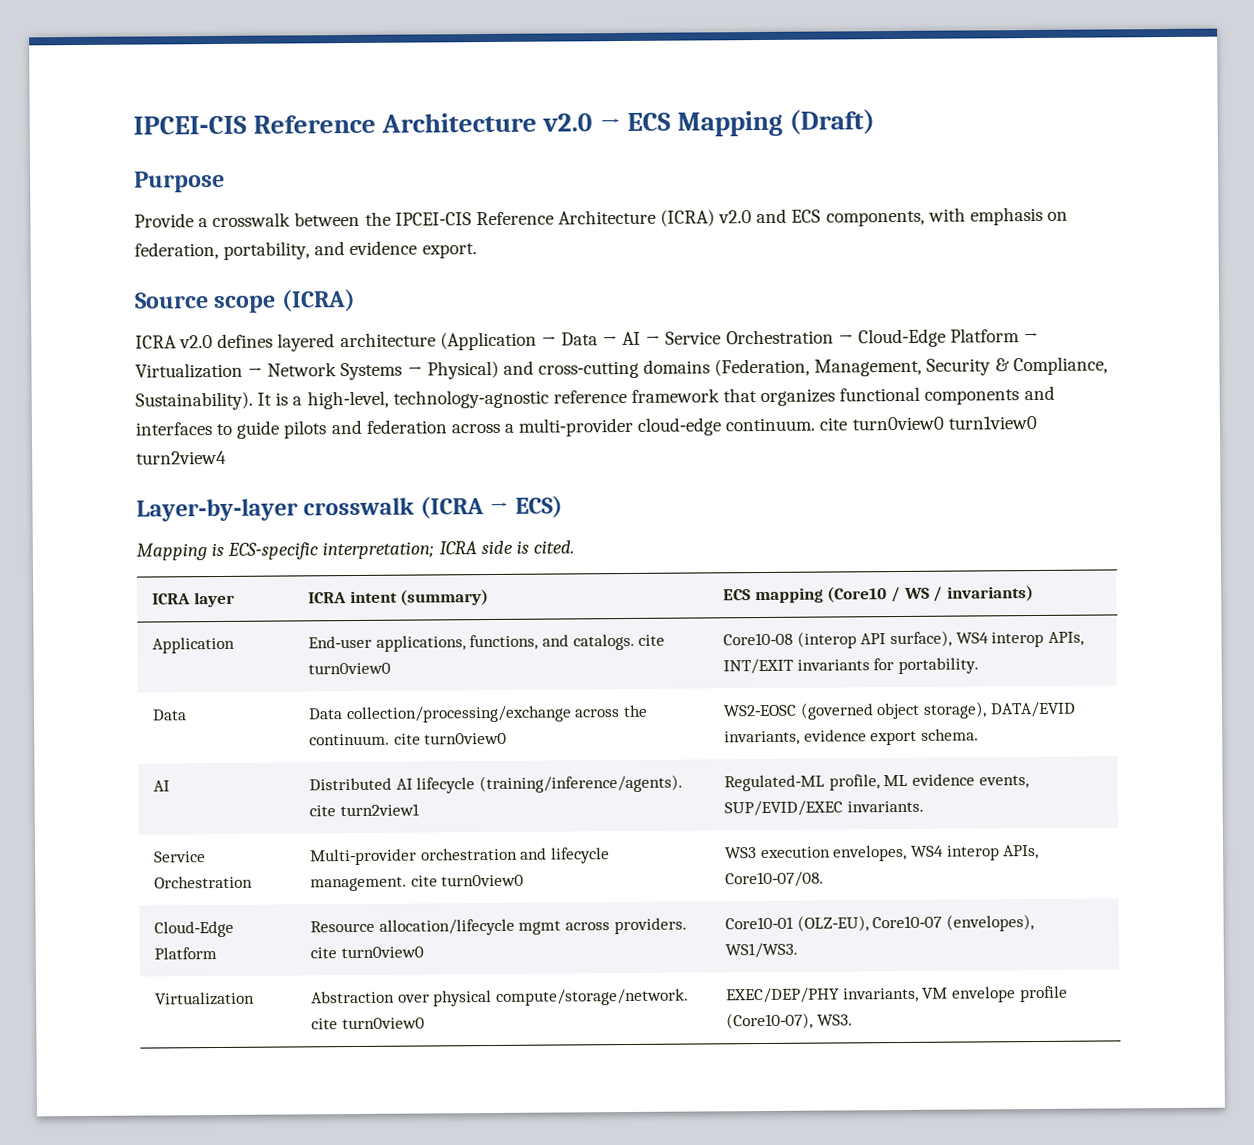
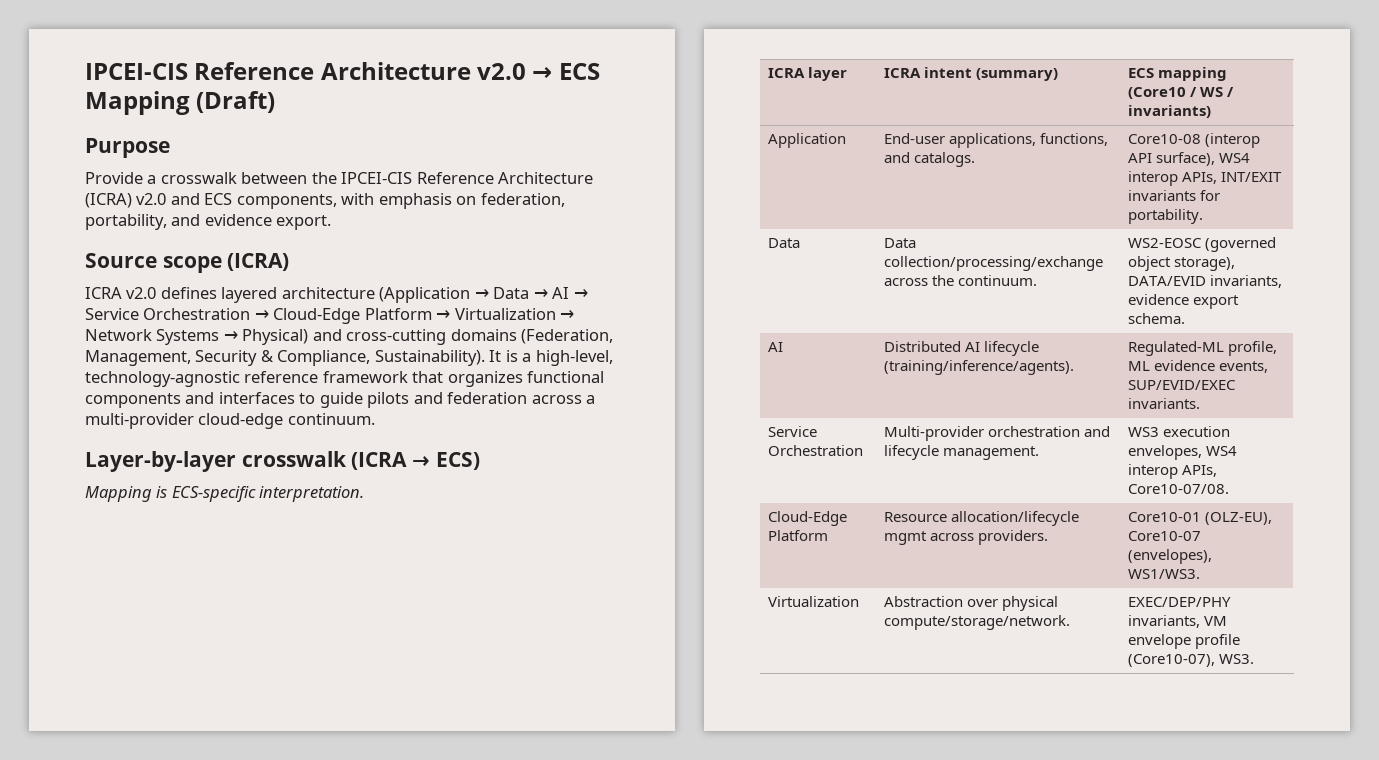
[819,415,1037,431] [136,450,227,465] cite turn0view0 turn1view0 turn2view4 -> (375, 419) none
[322,540,574,560] interpretation; ICRA side is cited. -> [259,486,365,502] interpretation.
[638,634,666,646] [308,662,392,675] cite turn0view0 -> (975, 159) none
[393,732,508,745] cite turn0view0 -> (1038, 280) none
[309,803,420,817] cite turn2view1 -> (1074, 367) none
[410,874,525,887] cite turn0view0 -> (1039, 453) none
[310,946,424,959] cite turn0view0 -> (1049, 537) none
[311,1017,425,1030] cite turn0view0 -> (1070, 622) none

